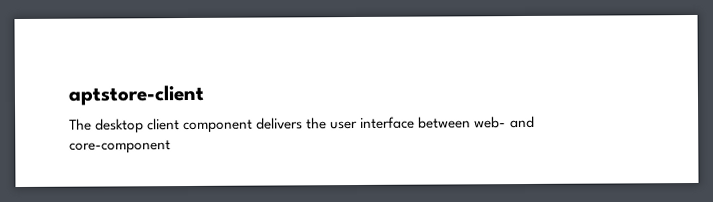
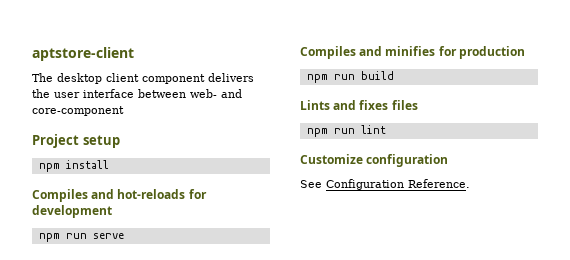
(171, 147) none -> [32,134,120,148] [38,160,109,172] [32,189,207,202] [32,205,112,218] [38,233,124,242] [300,46,525,59] [306,71,394,83] [300,100,418,110] [306,125,386,137] [300,154,449,167] [300,179,470,190] // Project setup // npm install // Compiles and hot-reloads for development // npm run serve // Compiles and minifies for production // npm run build // Lints and fixes files // npm run lint // Customize configuration // See Configuration Reference.

